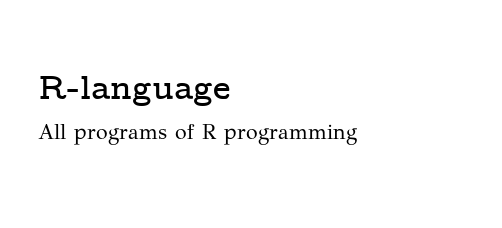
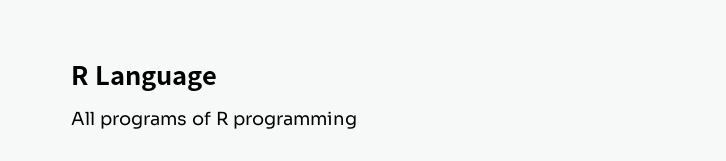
[38,76,230,106] R-language -> [71,66,217,91] R Language

